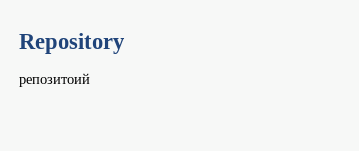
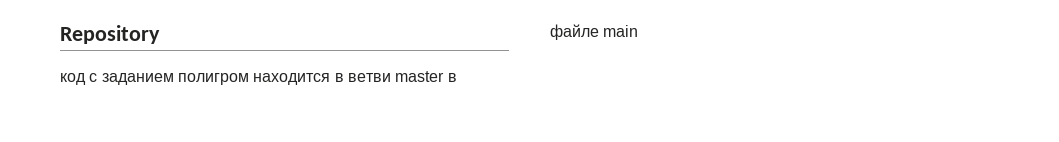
[19,73,90,87] репозитоий -> [60,71,457,85] [550,24,639,40] код с заданием полигром находится в ветви master в файле main

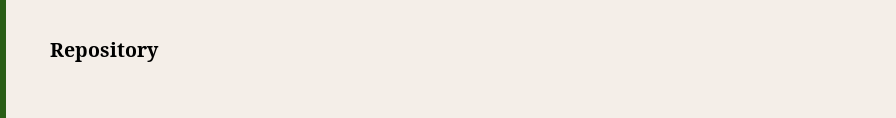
[60,71,457,85] [550,24,639,40] // код с заданием полигром находится в ветви master в файле main -> (159, 52) none

